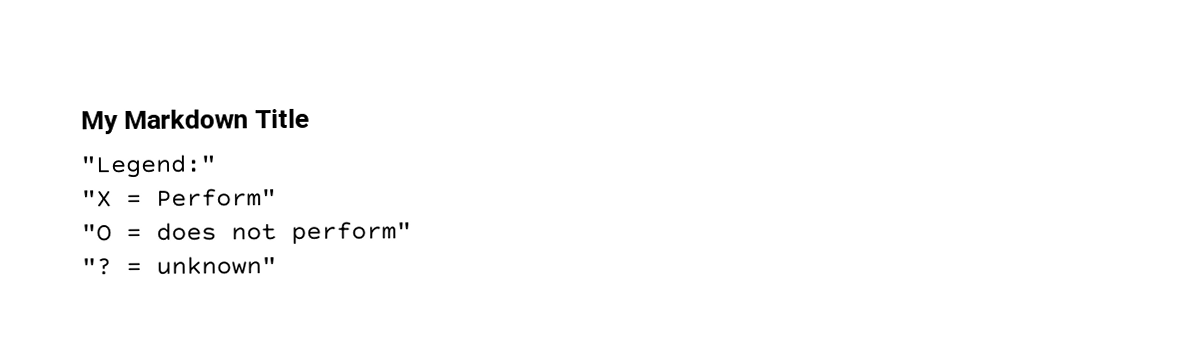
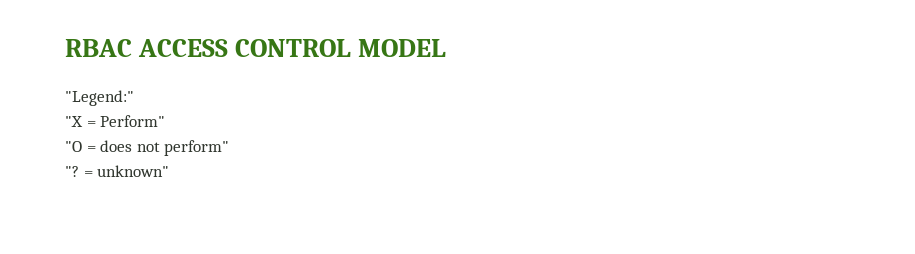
[80,108,310,135] My Markdown Title -> [65,39,447,57] RBAC ACCESS CONTROL MODEL

